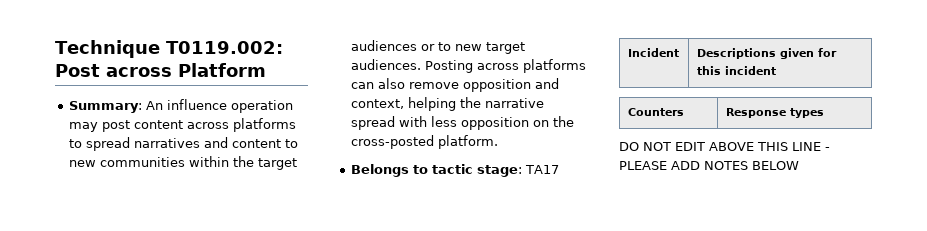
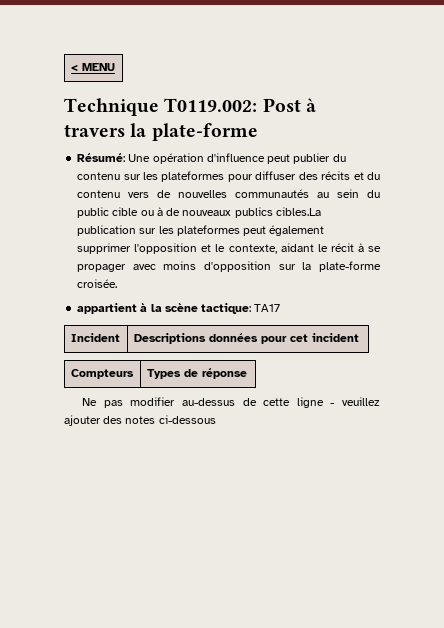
(55, 49) none -> [70,63,115,72] < MENU //
[106,63,266,77] [68,99,293,113] [68,118,296,132] [68,137,298,151] [68,156,297,170] [350,40,525,54] [350,59,586,73] [350,78,559,92] [350,97,544,111] [350,116,574,130] [350,135,498,149] [350,164,559,177] [627,48,679,57] [696,48,837,59] [696,66,776,75] [627,108,684,116] [725,108,824,118] [619,142,830,151] [619,161,799,170] across Platform // Summary: An influence operation may post content across platforms to spread narratives and content to new communities within the target audiences or to new target audiences. Posting across platforms can also remove opposition and context, helping the narrative spread with less opposition on the cross-posted platform. // Belongs to tactic stage: TA17 // Incident | Descriptions given for this incident // Counters | Response types // DO NOT EDIT ABOVE THIS LINE - PLEASE ADD NOTES BELOW -> [305,98,316,112] [64,123,258,141] [77,153,346,164] [77,171,380,182] [77,189,380,198] [77,207,321,218] [77,225,325,236] [77,243,381,254] [77,261,381,272] [77,279,118,288] [77,303,281,314] [70,333,120,342] [133,333,359,344] [70,369,134,379] [146,368,247,379] [82,397,380,408] [64,415,216,426] à travers la plate-forme // Résumé: Une opération d'influence peut publier du contenu sur les plateformes pour diffuser des récits et du contenu vers de nouvelles communautés au sein du public cible ou à de nouveaux publics cibles.La publication sur les plateformes peut également supprimer l'opposition et le contexte, aidant le récit à se propager avec moins d'opposition sur la plate-forme croisée. // appartient à la scène tactique: TA17 // Incident | Descriptions données pour cet incident // Compteurs | Types de réponse // Ne pas modifier au-dessus de cette ligne - veuillez ajouter des notes ci-dessous

